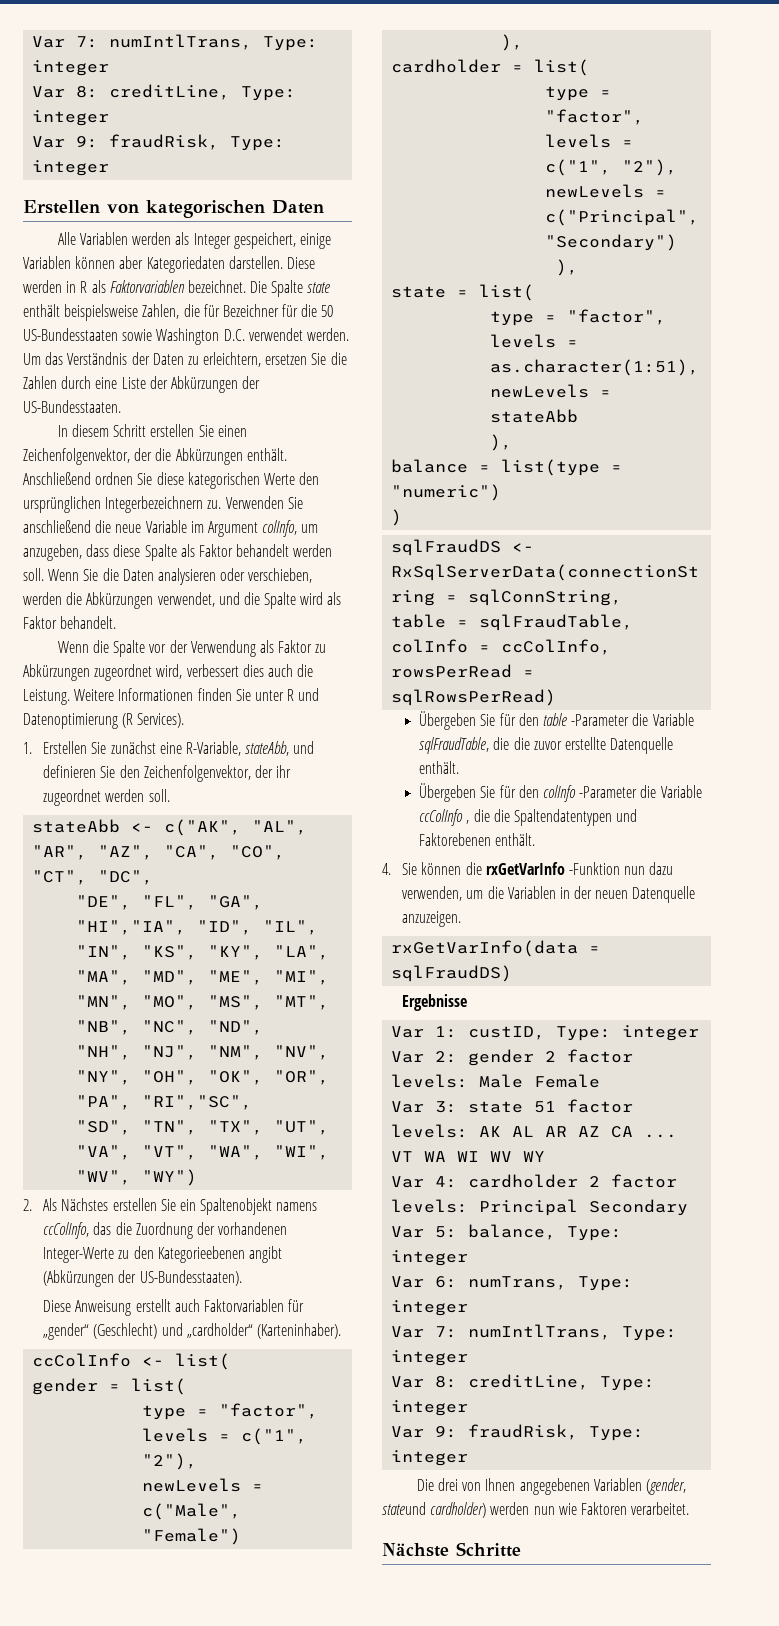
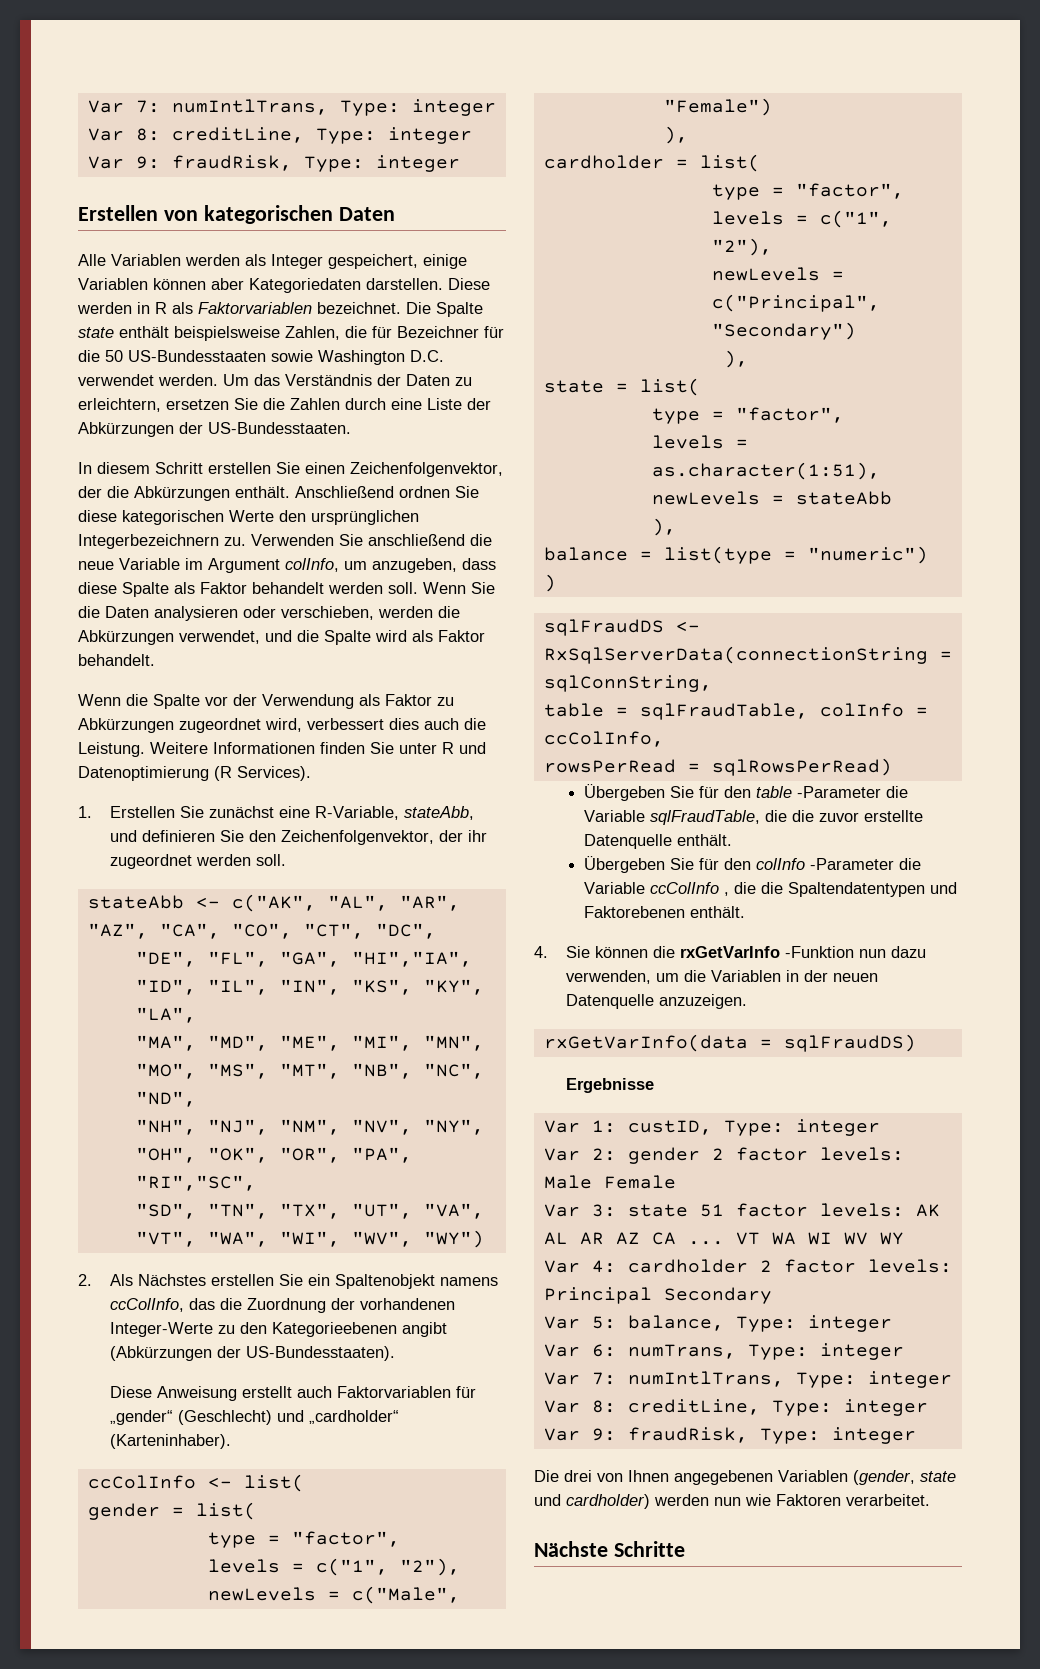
[382,1502,426,1515] stateund -> [920,1471,956,1482] [534,1494,561,1506] state und

